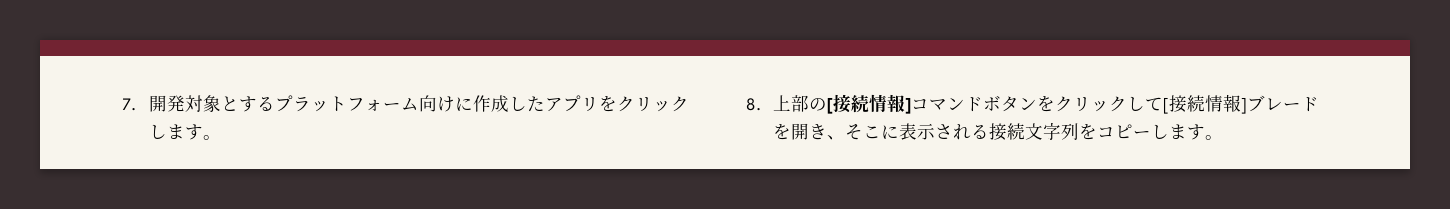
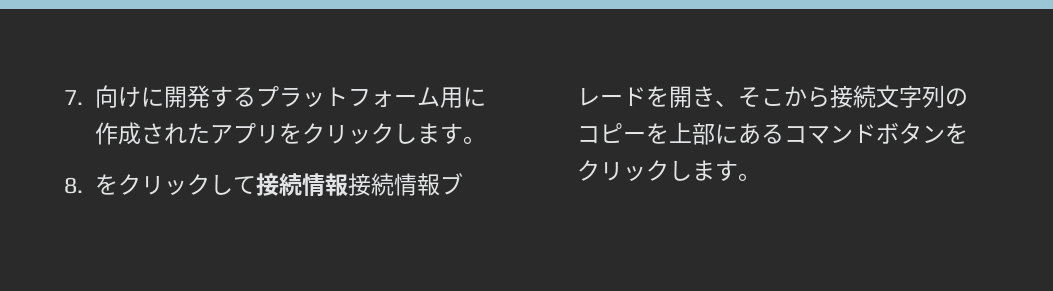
[148,95,239,112] 開発対象と -> [94,85,210,108] 向けに開発
[418,95,527,112] 向けに作成し -> [439,87,486,108] [94,122,187,145] 用に作成され
[772,94,911,114] 上部の[接続情報] -> [94,173,463,197] [576,85,968,108] [576,122,784,145] をクリックして接続情報接続情報ブレードを開き、そこから接続文字列のコピーを上部にある
[1144,94,1319,114] [772,122,1169,141] て[接続情報]ブレードを開き、そこに表示される接続文字列をコピーし -> (692, 170) none

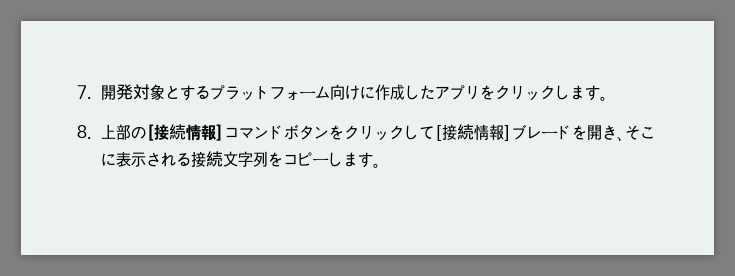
[94,85,210,108] 向けに開発 -> [100,84,180,101] 開発対象と
[439,87,486,108] [94,122,187,145] 用に作成され -> [329,84,420,101] 向けに作成し
[94,173,463,197] [576,85,968,108] [576,122,784,145] をクリックして接続情報接続情報ブレードを開き、そこから接続文字列のコピーを上部にある -> [100,124,224,141] 上部の[接続情報]
(692, 170) none -> [418,124,655,142] [100,151,343,168] て[接続情報]ブレードを開き、そこに表示される接続文字列をコピーし

